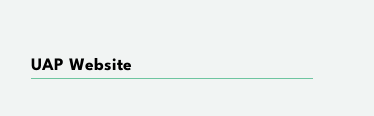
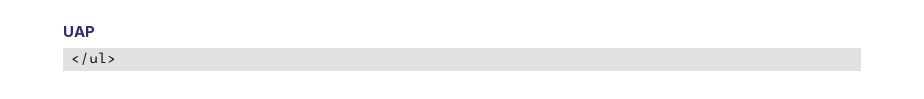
[69,57,132,71] Website -> [71,52,117,65] // </ul>

